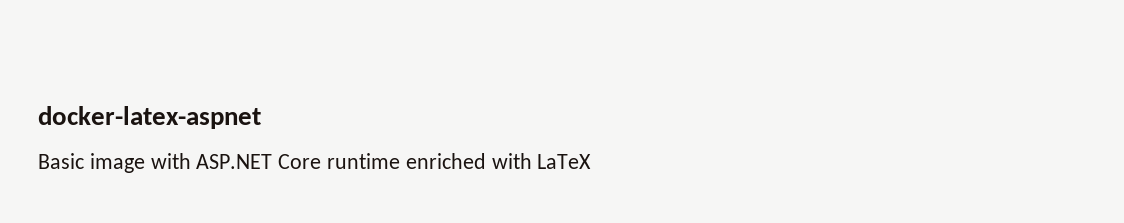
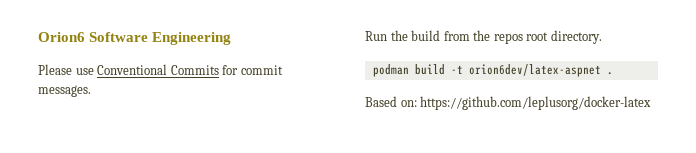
[38,106,261,129] [38,153,592,173] docker-latex-aspnet // Basic image with ASP.NET Core runtime enriched with LaTeX -> [38,32,232,45] [38,64,283,75] [38,85,91,97] [365,30,602,44] [372,64,613,77] [365,96,652,110] Orion6 Software Engineering // Please use Conventional Commits for commit messages. // Run the build from the repos root directory. // podman build -t orion6dev/latex-aspnet . // Based on: https://github.com/leplusorg/docker-latex

